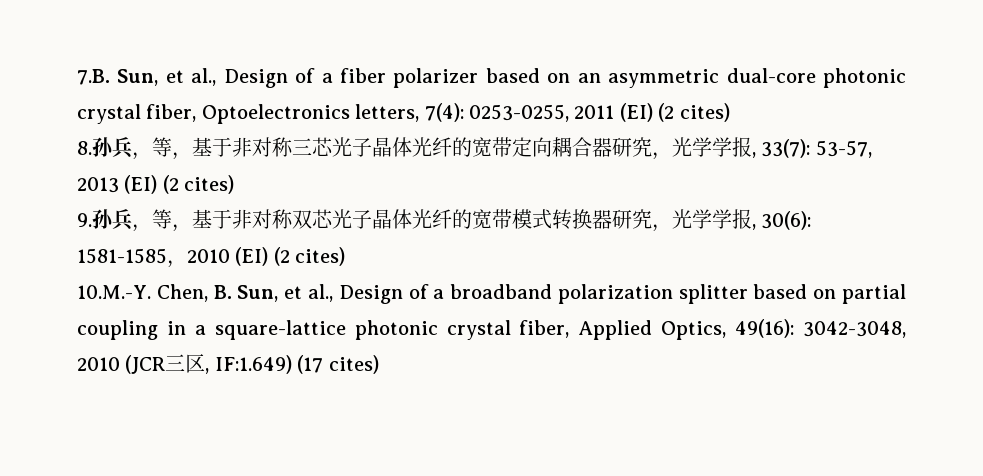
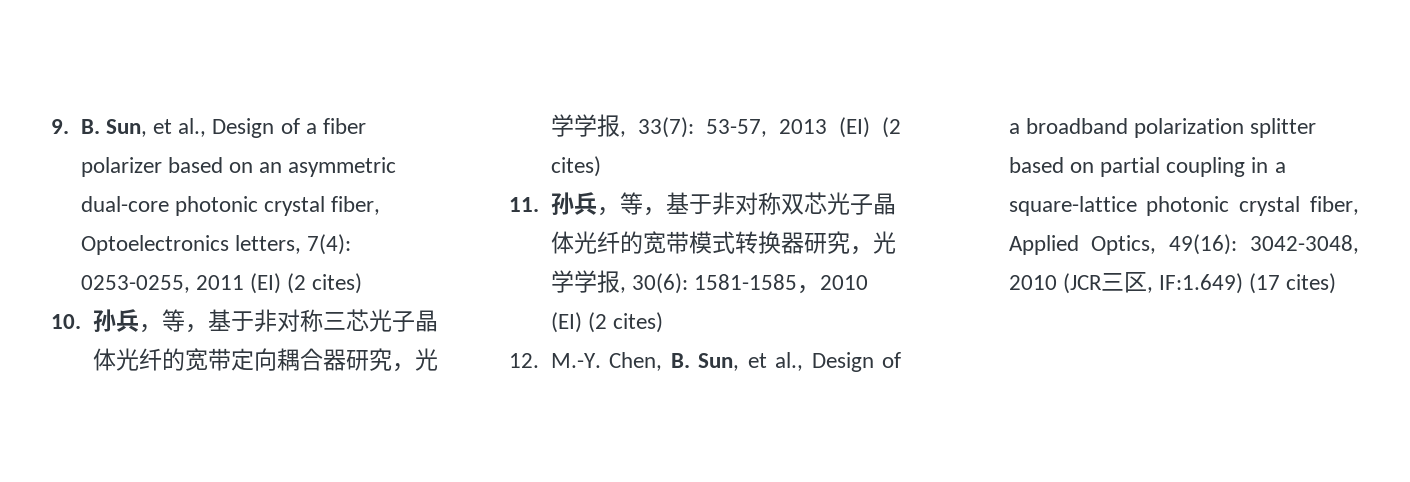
[77,69,110,85] 7.B. -> [51,119,100,134] 9. B.
[77,141,92,155] 8. -> [51,314,81,329] 10.
[77,213,92,227] 9. -> [509,197,539,212] 11.
[77,285,151,299] 10.M.-Y. -> [509,353,601,368] 12. M.-Y.

